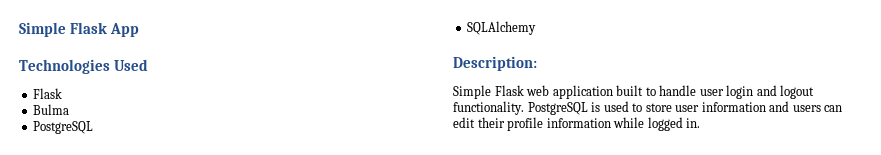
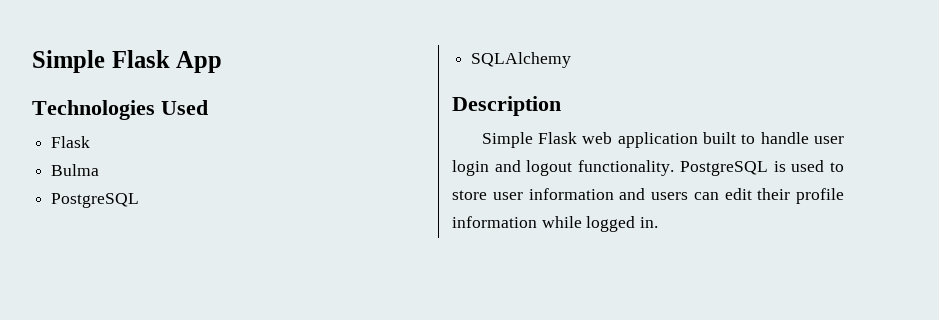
[453,56,537,71] Description: -> [452,96,561,116] Description

